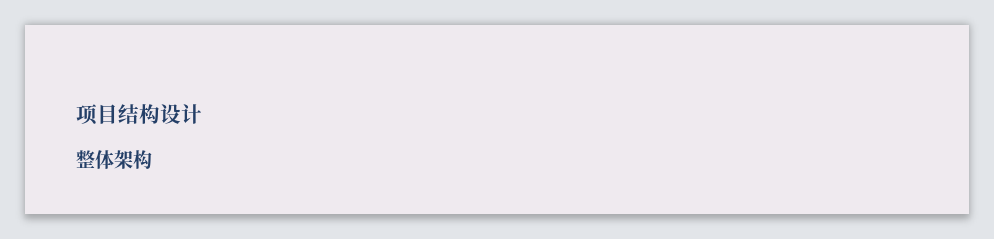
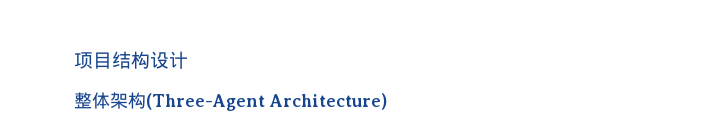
(152, 159) none -> [146,93,387,111] (Three-Agent Architecture)

